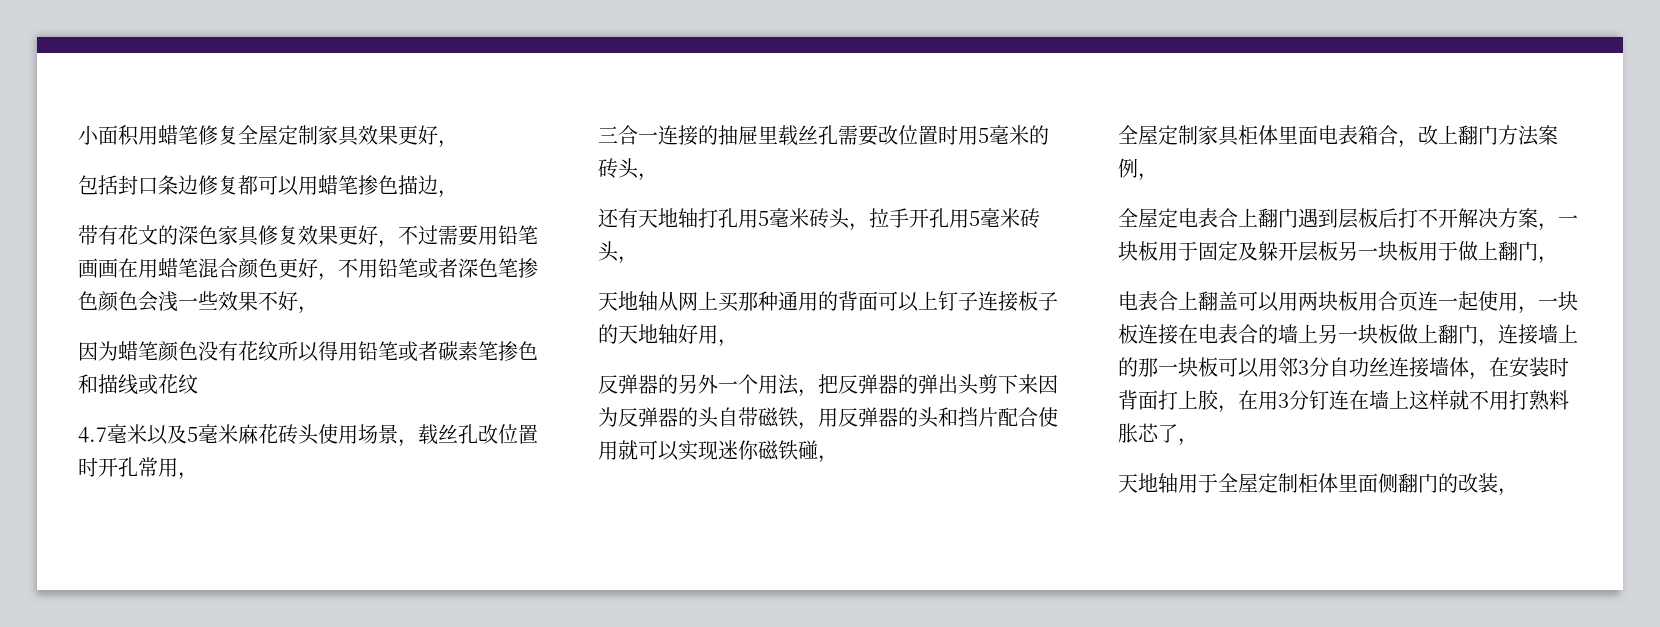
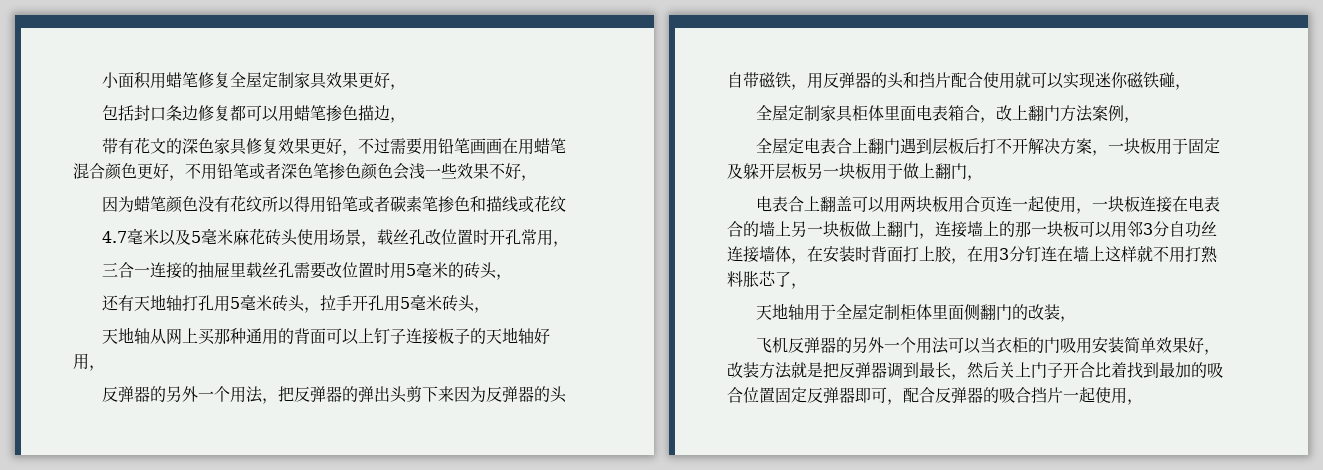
(1518, 492) none -> [756,337,1221,355] [727,362,1223,380] [727,387,1143,405] // 飞机反弹器的另外一个用法可以当衣柜的门吸用安装简单效果好，改装方法就是把反弹器调到最长，然后关上门子开合比着找到最加的吸合位置固定反弹器即可，配合反弹器的吸合挡片一起使用，

